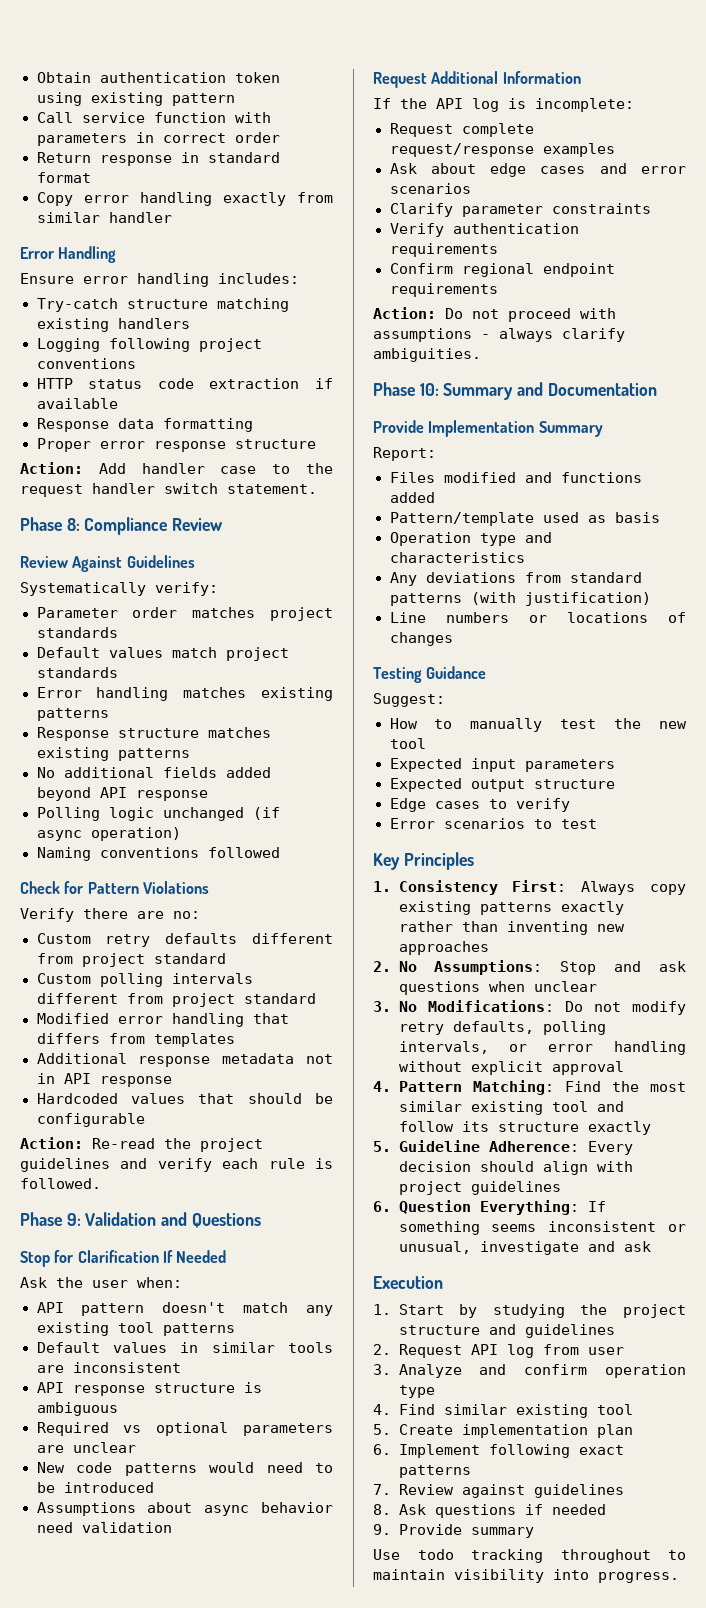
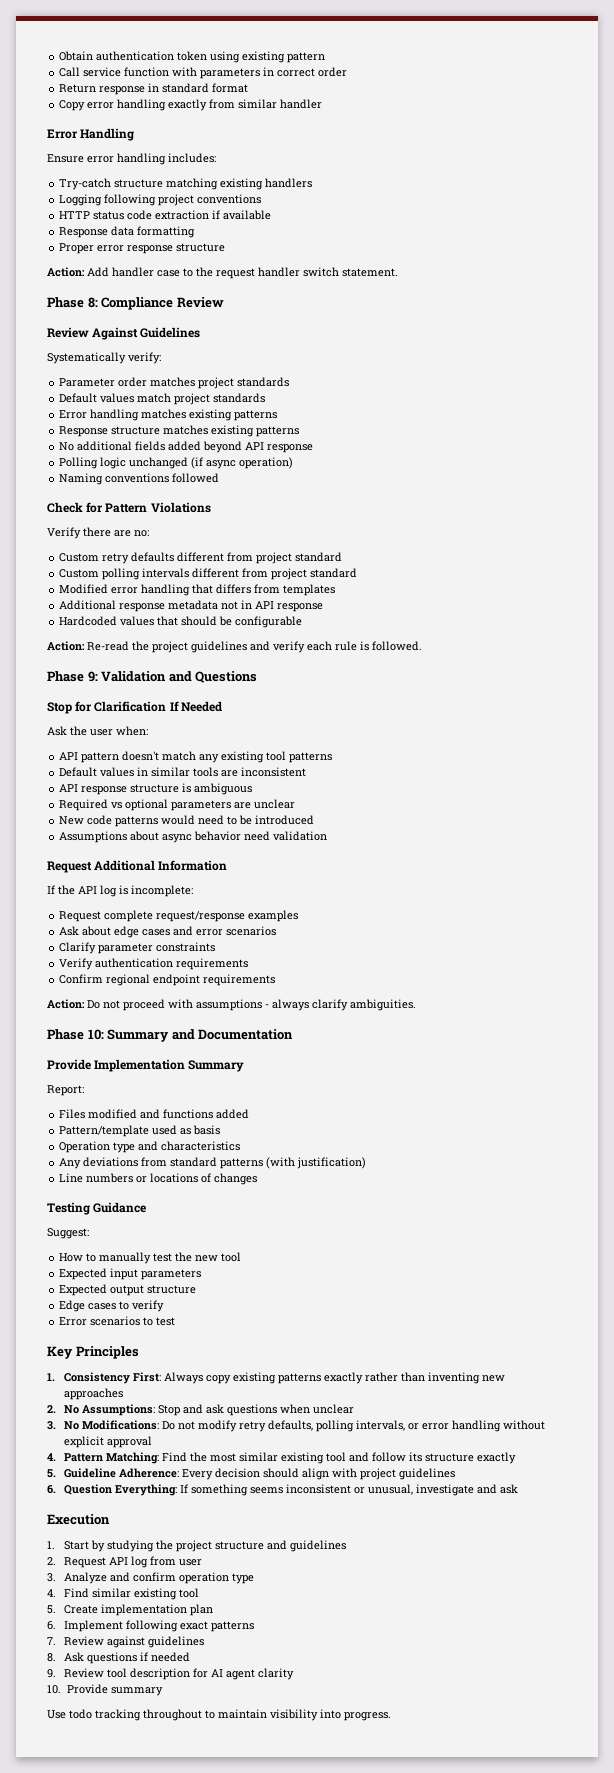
(391, 1529) none -> [64,1668,295,1680] [47,1685,61,1694] Review tool description for AI agent clarity // 10.

